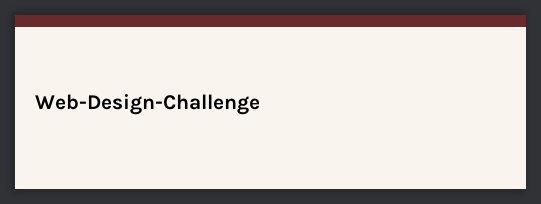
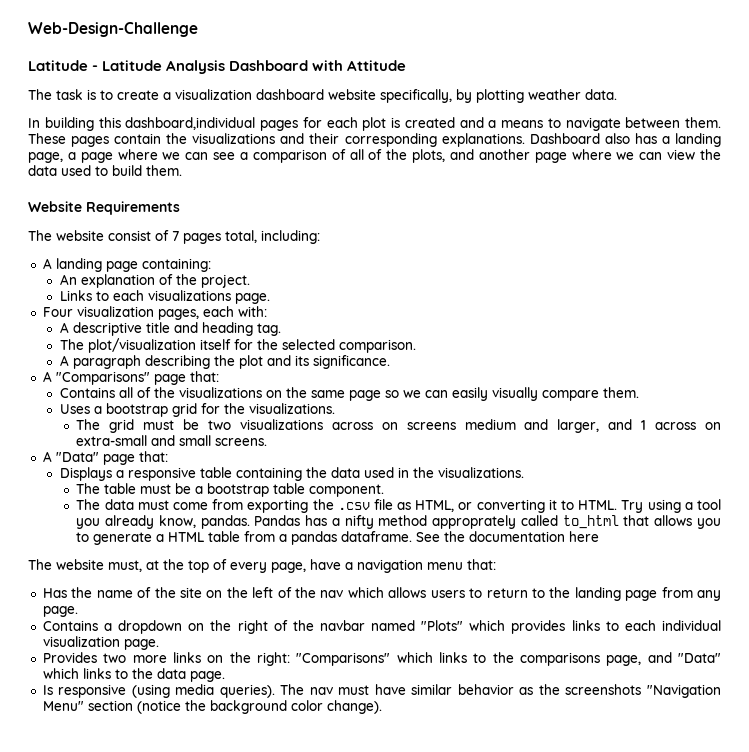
(260, 104) none -> [28,60,407,74] [28,89,617,103] [28,117,721,131] [28,133,722,147] [28,149,721,163] [28,165,182,176] [28,201,180,215] [28,230,320,244] [42,258,211,272] [59,274,250,288] [59,290,270,304] [42,306,267,320] [59,322,281,336] [59,338,416,353] [59,355,390,369] [42,371,219,385] [59,387,639,401] [59,403,335,417] [76,419,721,433] [76,435,268,446] [42,451,168,465] [59,467,524,481] [76,483,385,497] [76,499,721,513] [76,515,721,529] [76,531,600,545] [28,559,496,573] [42,587,721,601] [42,606,78,617] [42,620,721,634] [42,636,159,650] [42,652,721,666] [42,668,225,682] [42,684,721,698] [42,700,382,714] // Latitude - Latitude Analysis Dashboard with Attitude // The task is to create a visualization dashboard website specifically, by plotting weather data. // In building this dashboard,individual pages for each plot is created and a means to navigate between them. These pages contain the visualizations and their corresponding explanations. Dashboard also has a landing page, a page where we can see a comparison of all of the plots, and another page where we can view the data used to build them. // Website Requirements // The website consist of 7 pages total, including: // A landing page containing: // An explanation of the project. // Links to each visualizations page. // Four visualization pages, each with: // A descriptive title and heading tag. // The plot/visualization itself for the selected comparison. // A paragraph describing the plot and its significance. // A "Comparisons" page that: // Contains all of the visualizations on the same page so we can easily visually compare them. // Uses a bootstrap grid for the visualizations. // The grid must be two visualizations across on screens medium and larger, and 1 across on extra-small and small screens. // A "Data" page that: // Displays a responsive table containing the data used in the visualizations. // The table must be a bootstrap table component. // The data must come from exporting the .csv file as HTML, or converting it to HTML. Try using a tool you already know, pandas. Pandas has a nifty method approprately called to_html that allows you to generate a HTML table from a pandas dataframe. See the documentation here // The website must, at the top of every page, have a navigation menu that: // Has the name of the site on the left of the nav which allows users to return to the landing page from any page. // Contains a dropdown on the right of the navbar named "Plots" which provides links to each individual visualization page. // Provides two more links on the right: "Comparisons" which links to the comparisons page, and "Data" which links to the data page. // Is responsive (using media queries). The nav must have similar behavior as the screenshots "Navigation Menu" section (notice the background color change).

